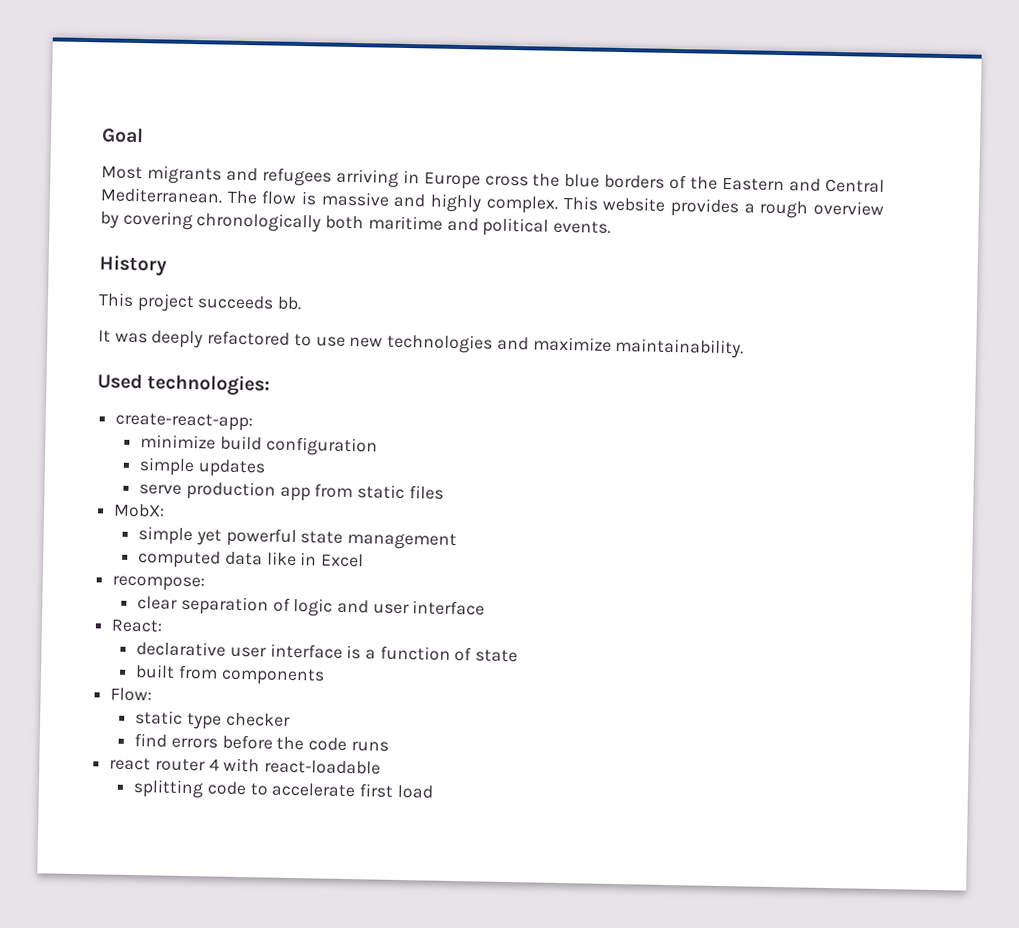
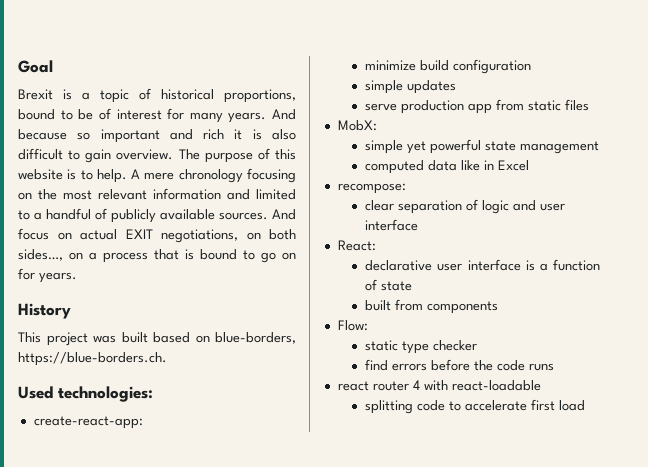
[101,165,885,193] [100,187,885,219] [100,210,612,237] [99,255,167,276] [98,292,303,313] [98,330,745,359] Most migrants and refugees arriving in Europe cross the blue borders of the Eastern and Central Mediterranean. The flow is massive and highly complex. This website provides a rough overview by covering chronologically both maritime and political events. // History // This project succeeds bb. // It was deeply refactored to use new technologies and maximize maintainability. -> [18,88,296,103] [18,108,296,123] [18,129,296,143] [18,148,296,163] [18,168,296,183] [18,188,296,200] [18,208,296,223] [18,228,296,243] [18,249,296,263] [18,268,77,283] [18,303,71,319] [18,332,296,346] [18,352,167,366] Brexit is a topic of historical proportions, bound to be of interest for many years. And because so important and rich it is also difficult to gain overview. The purpose of this website is to help. A mere chronology focusing on the most relevant information and limited to a handful of publicly available sources. And focus on actual EXIT negotiations, on both sides…, on a process that is bound to go on for years. // History // This project was built based on blue-borders, https://blue-borders.ch.

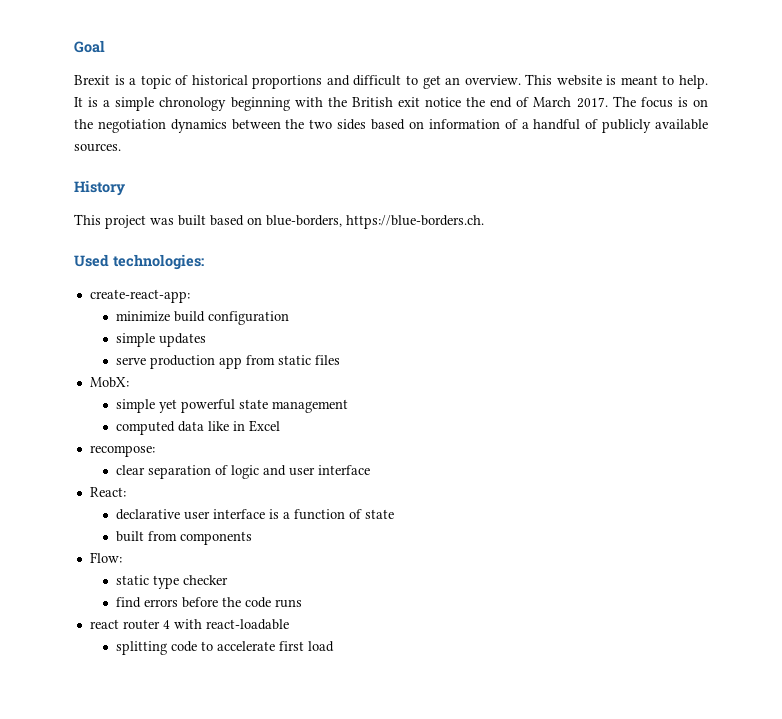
[224,89,296,103] [18,108,296,123] [18,129,296,143] [18,148,296,163] proportions, bound to be of interest for many years. And because so important and rich it is also difficult to gain overview. The purpose of this -> [252,74,553,89] proportions and difficult to get an overview. This
(77, 174) none -> [620,75,658,85] meant
[131,168,296,183] [18,188,296,200] [18,210,30,220] A mere chronology focusing on the most relevant information and limited to -> [74,96,708,111] [74,119,518,133] It is a simple chronology beginning with the British exit notice the end of March 2017. The focus is on the negotiation dynamics between the two sides based on information of
[272,209,296,220] [18,228,296,243] [18,249,296,263] [18,268,77,283] And focus on actual EXIT negotiations, on both sides…, on a process that is bound to go on for years. -> (121, 147) none

